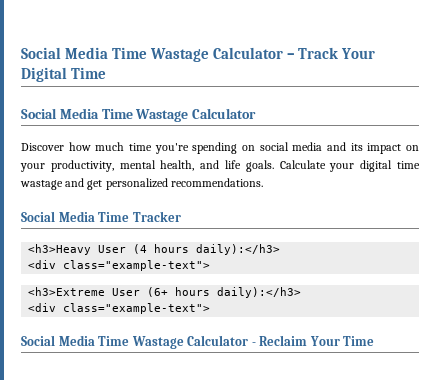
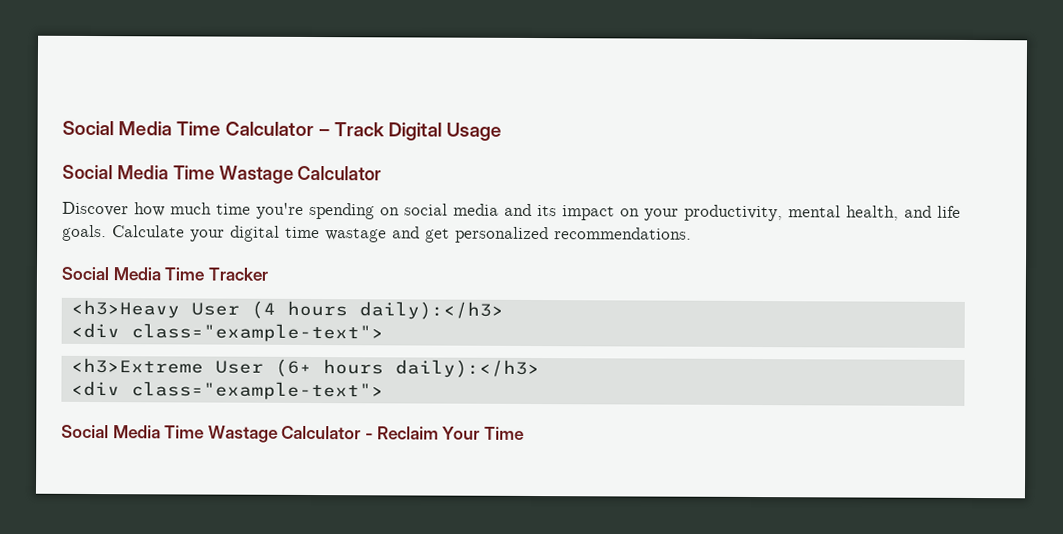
[21,47,209,62] Social Media Time Wastage -> [62,120,222,136] Social Media Time
[341,48,376,59] [21,67,106,82] Your Digital Time -> [387,122,502,141] Digital Usage

